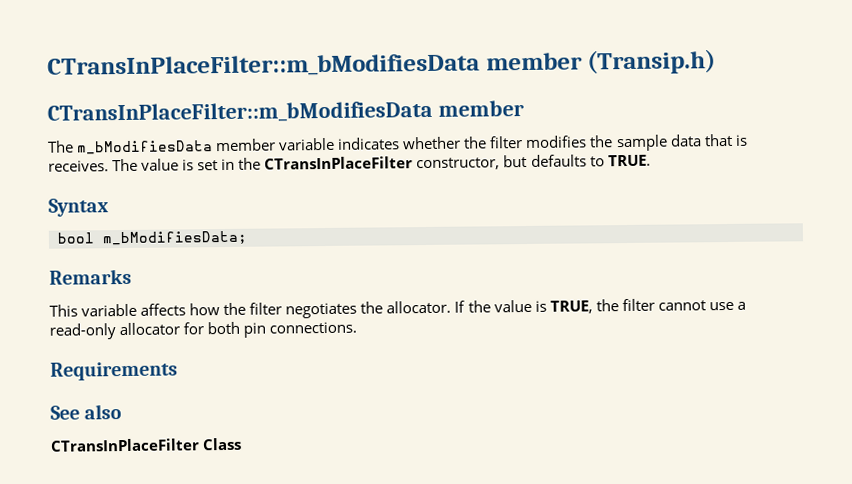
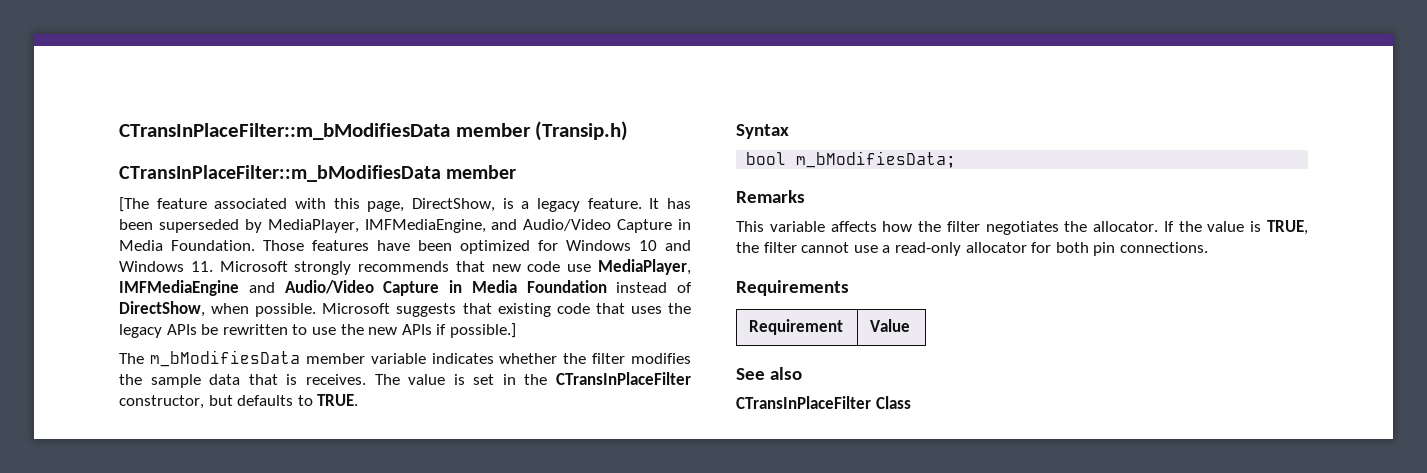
(524, 108) none -> [119,197,691,212] [119,219,691,233] [119,240,691,254] [119,259,691,275] [119,280,692,296] [119,301,692,317] [119,323,516,338] // [The feature associated with this page, DirectShow, is a legacy feature. It has been superseded by MediaPlayer, IMFMediaEngine, and Audio/Video Capture in Media Foundation. Those features have been optimized for Windows 10 and Windows 11. Microsoft strongly recommends that new code use MediaPlayer, IMFMediaEngine and Audio/Video Capture in Media Foundation instead of DirectShow, when possible. Microsoft suggests that existing code that uses the legacy APIs be rewritten to use the new APIs if possible.]
(178, 371) none -> [749,319,844,335] [870,319,911,332] // Requirement | Value

